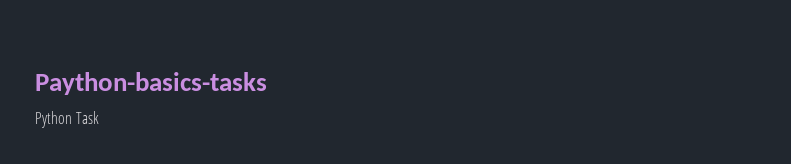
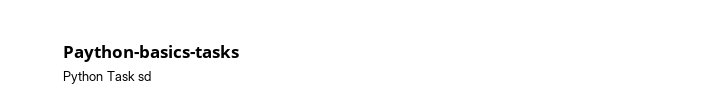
(100, 117) none -> [138,71,152,81] sd

